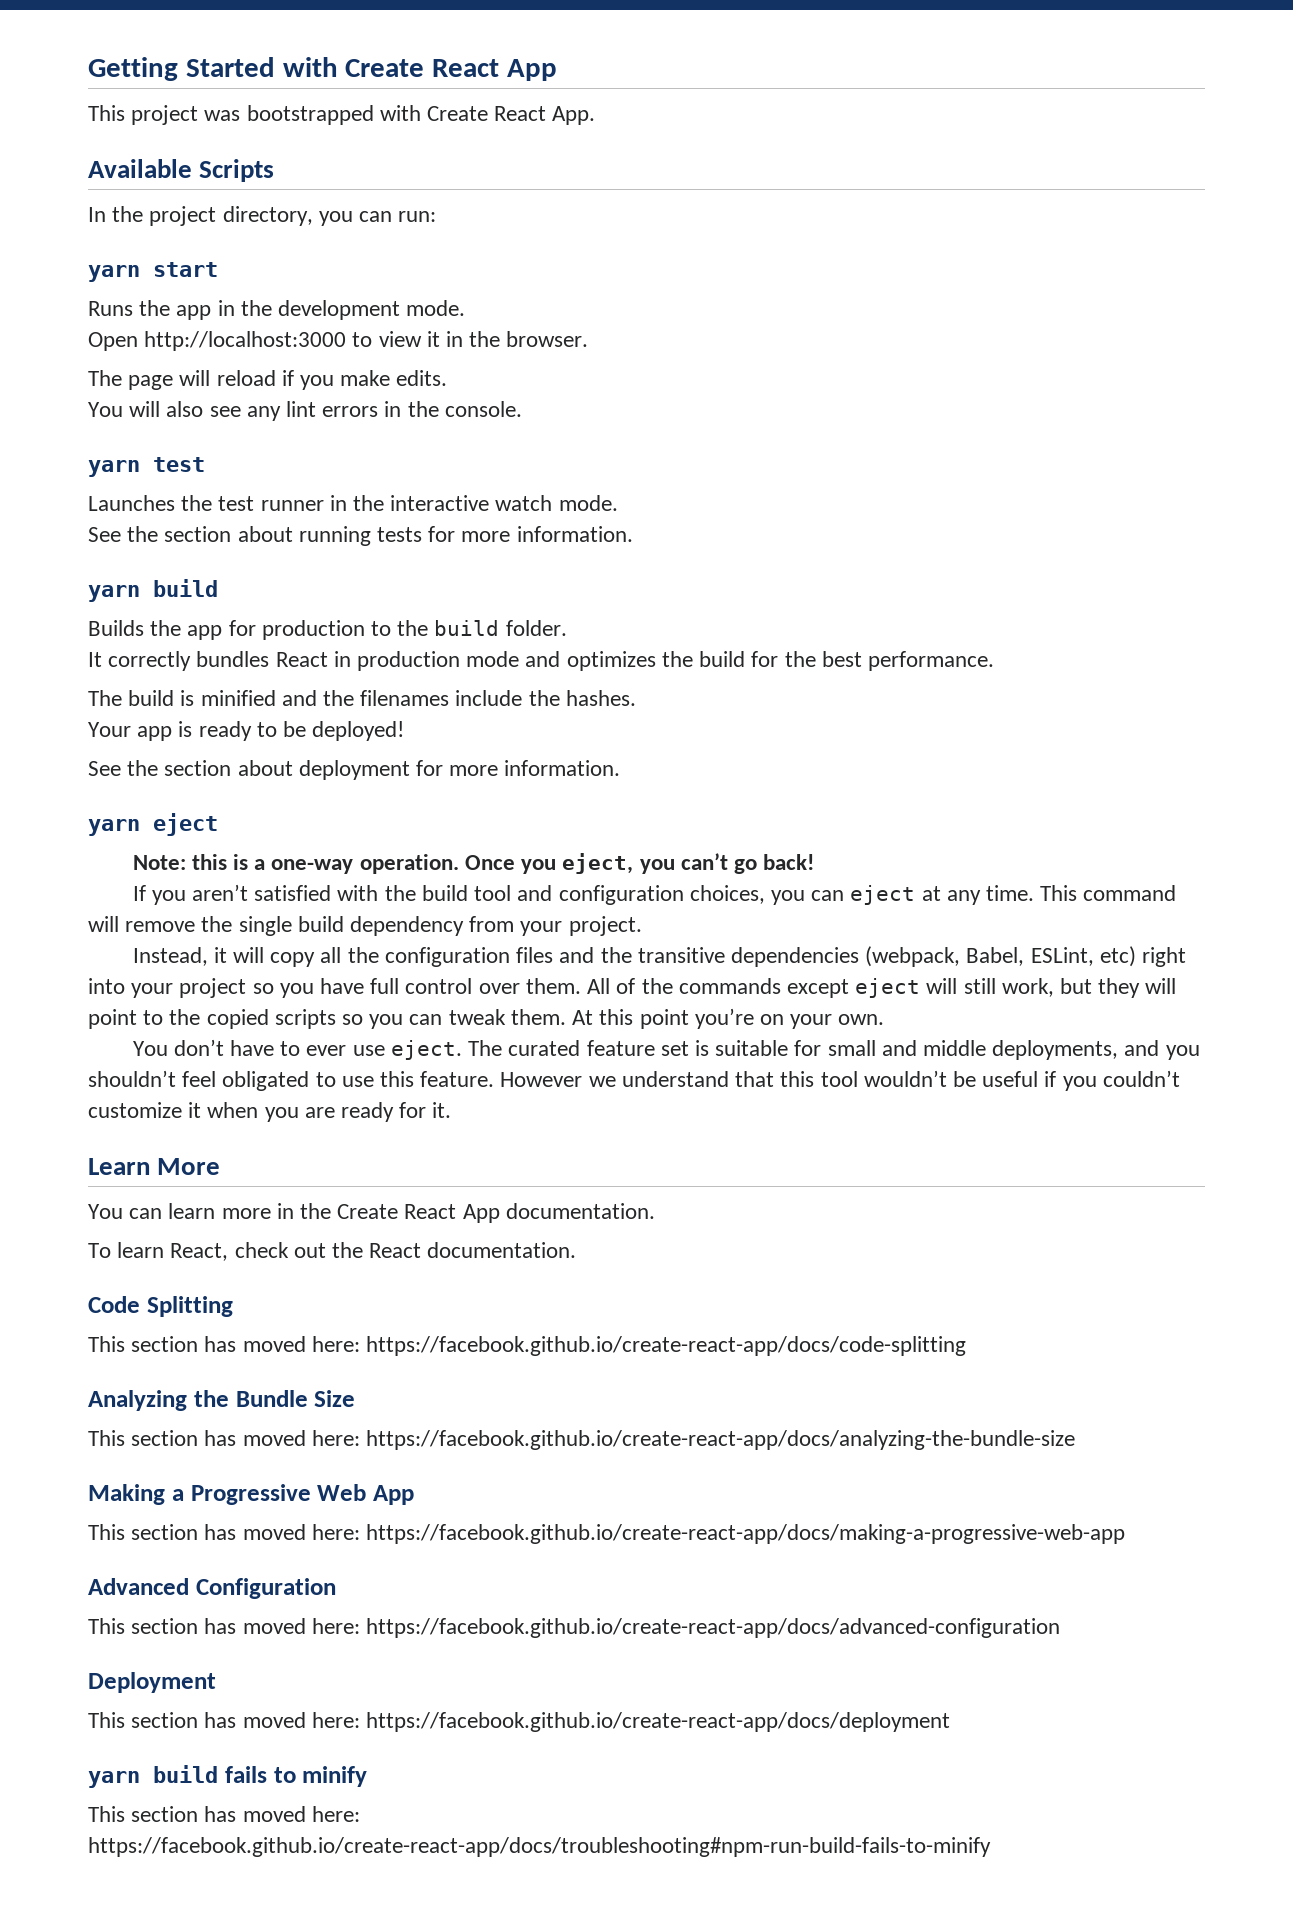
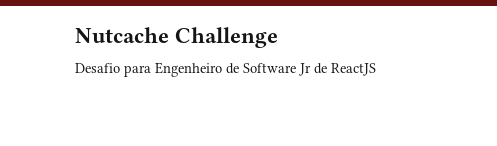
[88,57,558,81] [88,105,596,125] [88,159,275,182] [88,206,437,226] [88,262,218,282] [88,300,466,320] [88,331,589,351] [88,370,448,390] [88,401,522,421] [88,457,205,477] [88,495,618,511] [88,526,633,546] [88,579,218,602] [88,620,567,640] [88,651,994,671] [88,690,636,706] [88,721,405,741] [88,760,621,780] [88,813,218,836] [132,853,815,874] [132,884,1177,905] [88,916,642,936] [132,946,1186,967] [88,978,1177,998] [88,1008,885,1029] [132,1039,1200,1060] [88,1070,1180,1091] [88,1102,452,1122] [88,1158,221,1175] [88,1203,655,1223] [88,1242,577,1261] [88,1296,233,1317] [88,1336,967,1356] [88,1390,356,1411] [88,1430,1076,1450] [88,1484,414,1505] [88,1524,1126,1544] [88,1578,336,1599] [88,1618,1061,1638] [88,1672,216,1693] [88,1712,951,1732] [88,1765,368,1788] [88,1806,360,1822] [88,1837,991,1857] Getting Started with Create React App // This project was bootstrapped with Create React App. // Available Scripts // In the project directory, you can run: // yarn start // Runs the app in the development mode. // Open http://localhost:3000 to view it in the browser. // The page will reload if you make edits. // You will also see any lint errors in the console. // yarn test // Launches the test runner in the interactive watch mode. // See the section about running tests for more information. // yarn build // Builds the app for production to the build folder. // It correctly bundles React in production mode and optimizes the build for the best performance. // The build is minified and the filenames include the hashes. // Your app is ready to be deployed! // See the section about deployment for more information. // yarn eject // Note: this is a one-way operation. Once you eject, you can’t go back! // If you aren’t satisfied with the build tool and configuration choices, you can eject at any time. This command will remove the single build dependency from your project. // Instead, it will copy all the configuration files and the transitive dependencies (webpack, Babel, ESLint, etc) right into your project so you have full control over them. All of the commands except eject will still work, but they will point to the copied scripts so you can tweak them. At this point you’re on your own. // You don’t have to ever use eject. The curated feature set is suitable for small and middle deployments, and you shouldn’t feel obligated to use this feature. However we understand that this tool wouldn’t be useful if you couldn’t customize it when you are ready for it. // Learn More // You can learn more in the Create React App documentation. // To learn React, check out the React documentation. // Code Splitting // This section has moved here: https://facebook.github.io/create-react-app/docs/code-splitting // Analyzing the Bundle Size // This section has moved here: https://facebook.github.io/create-react-app/docs/analyzing-the-bundle-size // Making a Progressive Web App // This section has moved here: https://facebook.github.io/create-react-app/docs/making-a-progressive-web-app // Advanced Configuration // This section has moved here: https://facebook.github.io/create-react-app/docs/advanced-configuration // Deployment // This section has moved here: https://facebook.github.io/create-react-app/docs/deployment // yarn build fails to minify // This section has moved here: https://facebook.github.io/create-react-app/docs/troubleshooting#npm-run-build-fails-to-minify -> [75,27,279,48] [75,62,376,77] Nutcache Challenge // Desafio para Engenheiro de Software Jr de ReactJS

